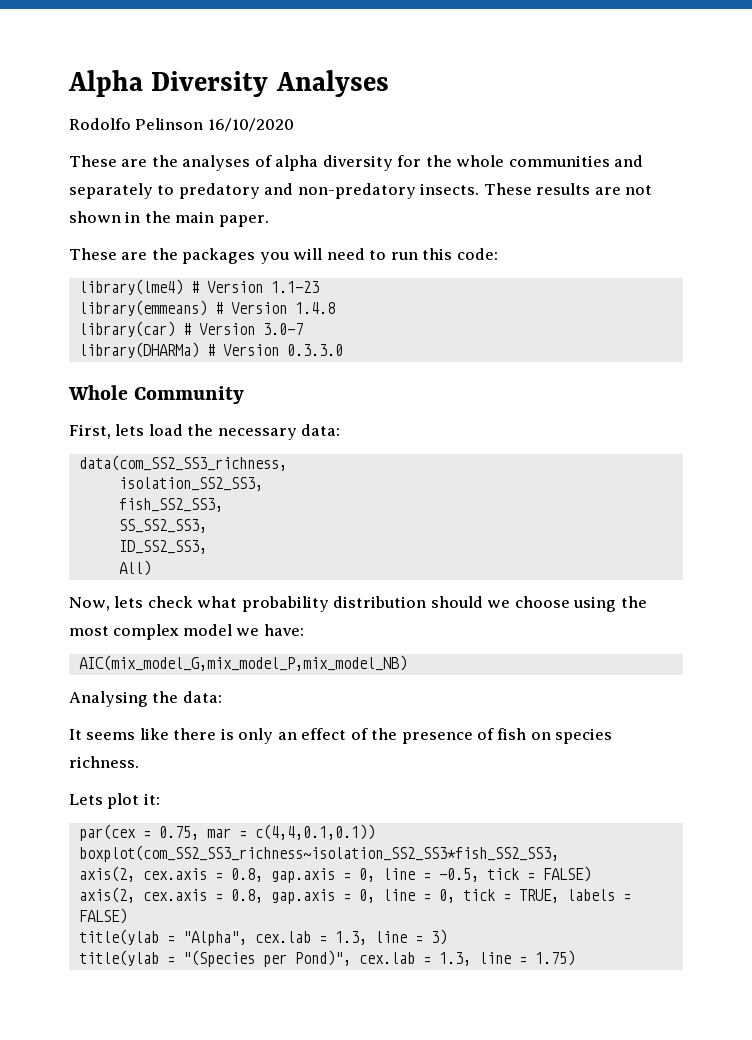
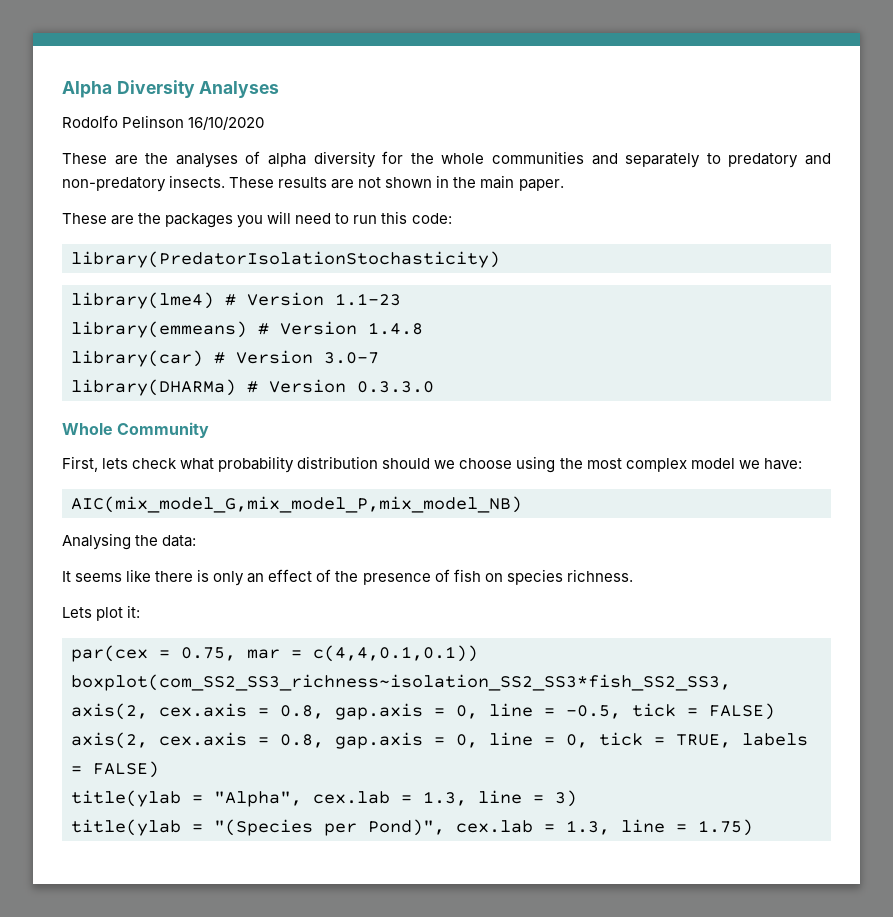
(498, 254) none -> [71,251,500,268] // library(PredatorIsolationStochasticity)
[148,424,341,440] [78,455,287,471] [118,477,263,491] [118,498,223,512] [118,519,207,533] [118,540,207,554] [118,560,151,576] [69,596,144,611] load the necessary data: // data(com_SS2_SS3_richness, // isolation_SS2_SS3, // fish_SS2_SS3, // SS_SS2_SS3, // ID_SS2_SS3, // All) // Now, lets -> (129, 463) none

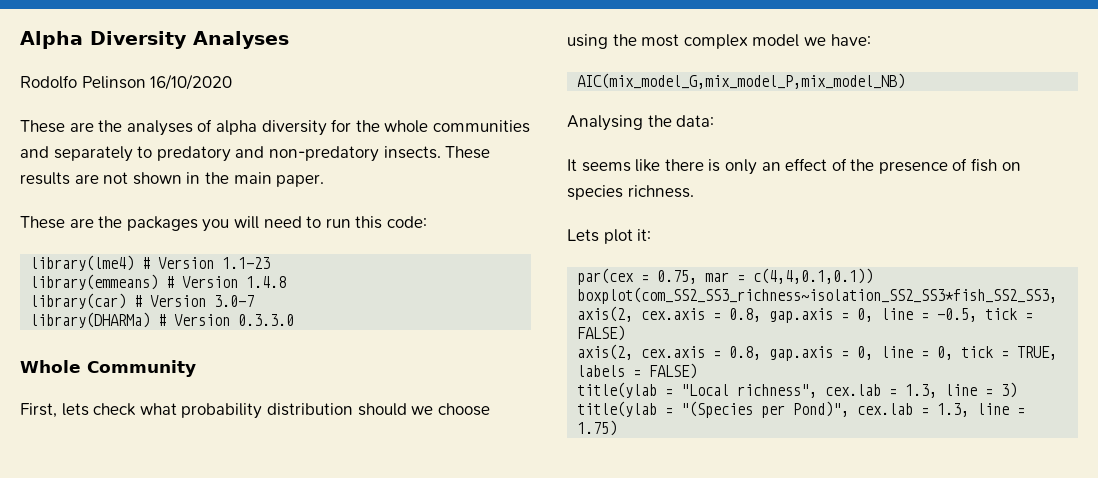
[71,251,500,268] // library(PredatorIsolationStochasticity) -> (427, 222) none
[214,791,302,807] "Alpha", -> [681,384,818,398] "Local richness",

